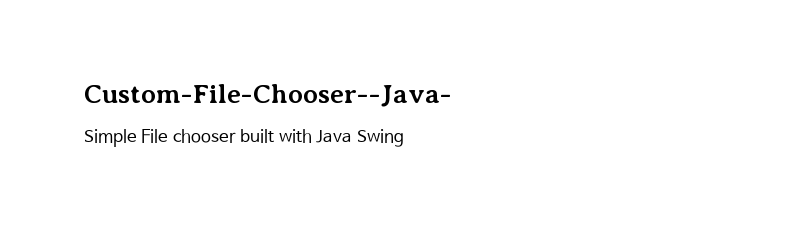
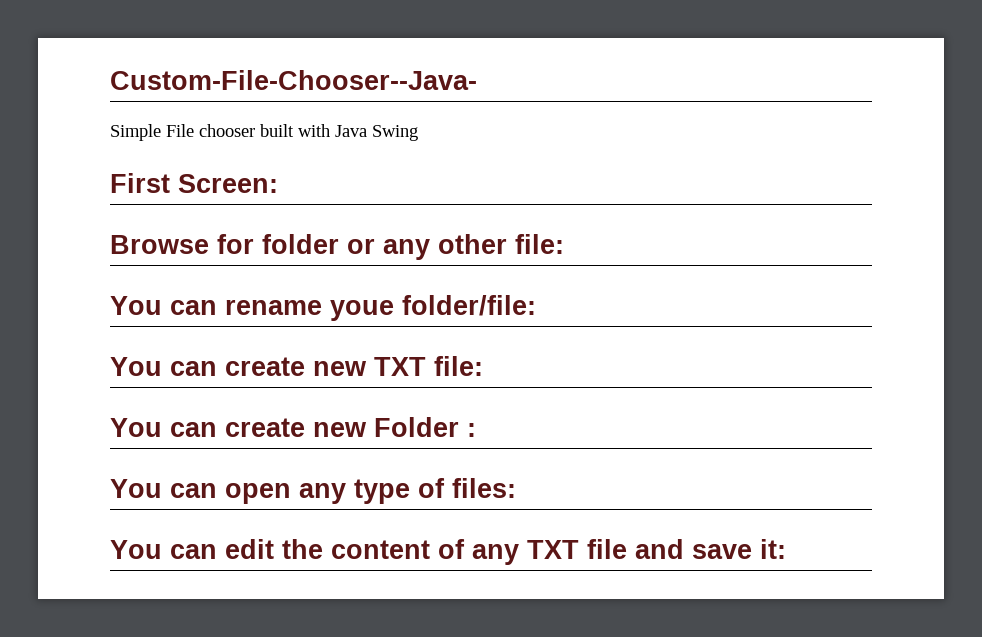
(404, 138) none -> [110,173,278,193] [110,234,564,260] [110,295,536,321] [110,356,483,376] [110,417,476,437] [110,478,516,504] [110,539,786,565] // First Screen: // Browse for folder or any other file: // You can rename youe folder/file: // You can create new TXT file: // You can create new Folder : // You can open any type of files: // You can edit the content of any TXT file and save it:

